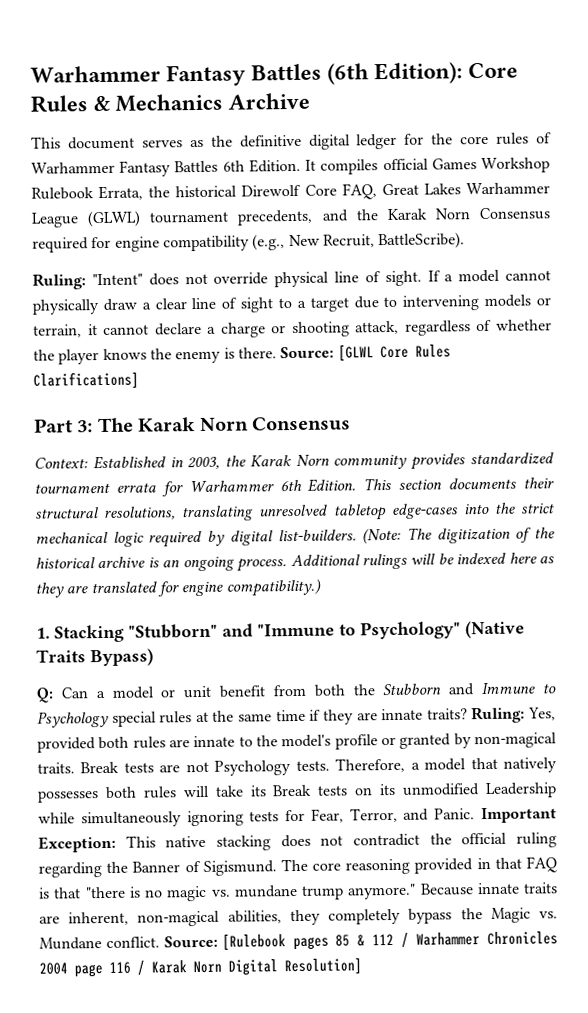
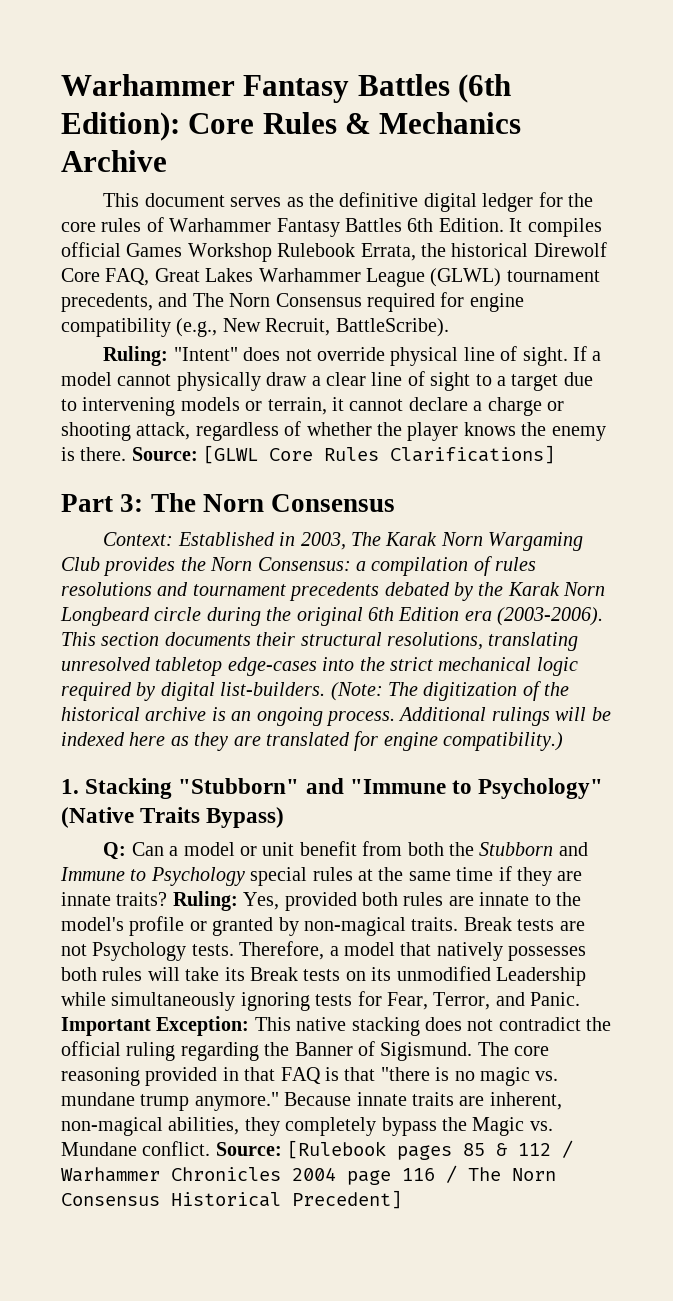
[355,208,428,221] the Karak -> [192,293,224,307] The
[138,417,197,432] Karak -> (196, 502) none
[225,452,554,470] [34,478,357,497] the Karak Norn community provides standardized tournament errata for Warhammer 6th Edition. -> [350,532,584,551] [61,556,537,576] [61,582,606,601] [60,607,604,626] The Karak Norn Wargaming Club provides the Norn Consensus: a compilation of rules resolutions and tournament precedents debated by the Karak Norn Longbeard circle during the original 6th Edition era (2003-2006).
[151,957,362,976] Karak Norn Digital Resolution] -> [468,1167,556,1181] [61,1190,402,1209] The Norn Consensus Historical Precedent]

